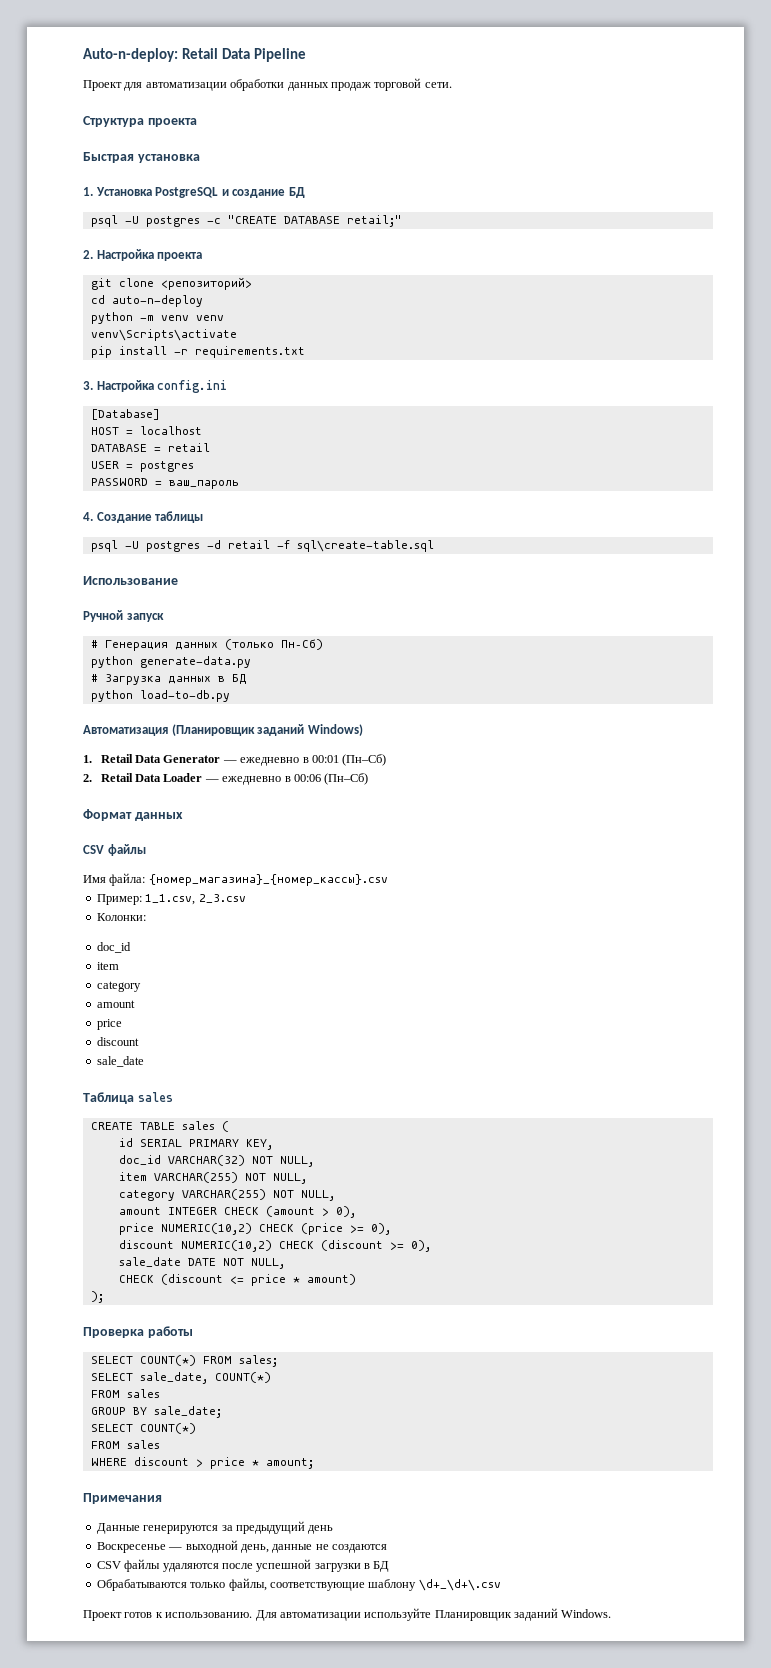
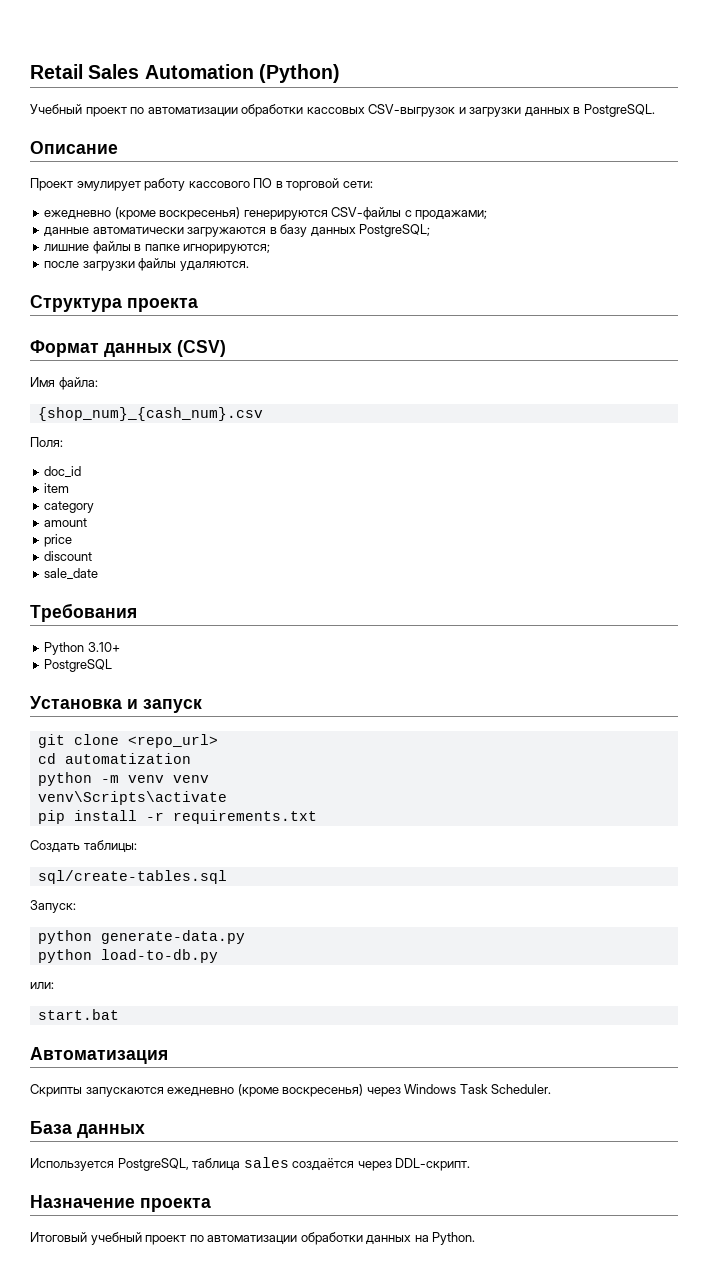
[83,48,306,62] [83,78,452,91] [83,116,197,127] [83,152,200,163] [83,187,305,198] [90,215,402,227] [83,249,203,261] [90,277,252,290] [90,295,203,307] [90,312,224,324] [90,329,237,341] [90,346,305,358] [83,380,228,393] [90,409,160,420] [90,426,202,435] [90,443,210,452] [90,461,194,472] [90,478,239,489] [83,511,204,523] [90,540,434,552] [83,576,178,585] [83,610,164,622] [90,639,323,651] [90,656,251,668] [90,674,247,685] [90,690,230,702] [83,724,363,736] [83,754,387,766] [83,773,369,785] Auto-n-deploy: Retail Data Pipeline // Проект для автоматизации обработки данных продаж торговой сети. // Структура проекта // Быстрая установка // 1. Установка PostgreSQL и создание БД // psql -U postgres -c "CREATE DATABASE retail;" // 2. Настройка проекта // git clone <репозиторий> // cd auto-n-deploy // python -m venv venv // venv\Scripts\activate // pip install -r requirements.txt // 3. Настройка config.ini // [Database] // HOST = localhost // DATABASE = retail // USER = postgres // PASSWORD = ваш_пароль // 4. Создание таблицы // psql -U postgres -d retail -f sql\create-table.sql // Использование // Ручной запуск // # Генерация данных (только Пн–Сб) // python generate-data.py // # Загрузка данных в БД // python load-to-db.py // Автоматизация (Планировщик заданий Windows) // 1. Retail Data Generator — ежедневно в 00:01 (Пн–Сб) // 2. Retail Data Loader — ежедневно в 00:06 (Пн–Сб) -> [30,64,340,83] [30,104,655,117] [30,141,118,154] [30,178,373,191] [44,207,488,220] [44,224,431,237] [44,241,271,254] [44,258,249,271] [30,295,198,312] Retail Sales Automation (Python) // Учебный проект по автоматизации обработки кассовых CSV-выгрузок и загрузки данных в PostgreSQL. // Описание // Проект эмулирует работу кассового ПО в торговой сети: // ежедневно (кроме воскресенья) генерируются CSV-файлы с продажами; // данные автоматически загружаются в базу данных PostgreSQL; // лишние файлы в папке игнорируются; // после загрузки файлы удаляются. // Структура проекта
[83,844,146,856] // CSV файлы -> [177,340,226,357] (CSV)
[148,874,388,886] [96,894,246,905] [96,913,146,921] {номер_магазина}_{номер_кассы}.csv // Пример: 1_1.csv, 2_3.csv // Колонки: -> [37,407,263,421] [30,437,63,447] // {shop_num}_{cash_num}.csv // Поля:
[83,1092,173,1104] [90,1121,229,1132] [118,1138,273,1150] [118,1155,314,1167] [118,1172,307,1184] [118,1189,335,1201] [118,1206,356,1218] [118,1223,391,1235] [118,1240,431,1252] [118,1257,285,1269] [118,1274,356,1286] [90,1291,104,1303] [83,1326,193,1338] [90,1355,278,1367] [90,1372,271,1384] [90,1389,160,1398] [90,1406,222,1418] [90,1423,196,1434] [90,1440,160,1449] [90,1457,314,1469] [83,1493,162,1504] [96,1521,334,1534] [96,1540,387,1553] [96,1559,390,1572] [96,1578,501,1591] [83,1608,612,1621] Таблица sales // CREATE TABLE sales ( // id SERIAL PRIMARY KEY, // doc_id VARCHAR(32) NOT NULL, // item VARCHAR(255) NOT NULL, // category VARCHAR(255) NOT NULL, // amount INTEGER CHECK (amount > 0), // price NUMERIC(10,2) CHECK (price >= 0), // discount NUMERIC(10,2) CHECK (discount >= 0), // sale_date DATE NOT NULL, // CHECK (discount <= price * amount) // ); // Проверка работы // SELECT COUNT(*) FROM sales; // SELECT sale_date, COUNT(*) // FROM sales // GROUP BY sale_date; // SELECT COUNT(*) // FROM sales // WHERE discount > price * amount; // Примечания // Данные генерируются за предыдущий день // Воскресенье — выходной день, данные не создаются // CSV файлы удаляются после успешной загрузки в БД // Обрабатываются только файлы, соответствующие шаблону \d+_\d+\.csv // Проект готов к использованию. Для автоматизации используйте Планировщик заданий Windows. -> [30,603,137,622] [44,642,120,655] [44,659,113,672] [30,696,202,713] [37,734,218,748] [37,753,191,764] [37,772,209,786] [37,791,227,805] [37,810,317,824] [30,840,137,853] [37,870,227,884] [30,900,76,913] [37,930,245,944] [37,949,218,963] [30,982,54,989] [37,1009,119,1020] [30,1047,168,1064] [30,1084,552,1097] [30,1121,145,1138] [30,1157,471,1171] [30,1195,211,1212] [30,1232,476,1245] Требования // Python 3.10+ // PostgreSQL // Установка и запуск // git clone <repo_url> // cd automatization // python -m venv venv // venv\Scripts\activate // pip install -r requirements.txt // Создать таблицы: // sql/create-tables.sql // Запуск: // python generate-data.py // python load-to-db.py // или: // start.bat // Автоматизация // Скрипты запускаются ежедневно (кроме воскресенья) через Windows Task Scheduler. // База данных // Используется PostgreSQL, таблица sales создаётся через DDL-скрипт. // Назначение проекта // Итоговый учебный проект по автоматизации обработки данных на Python.

